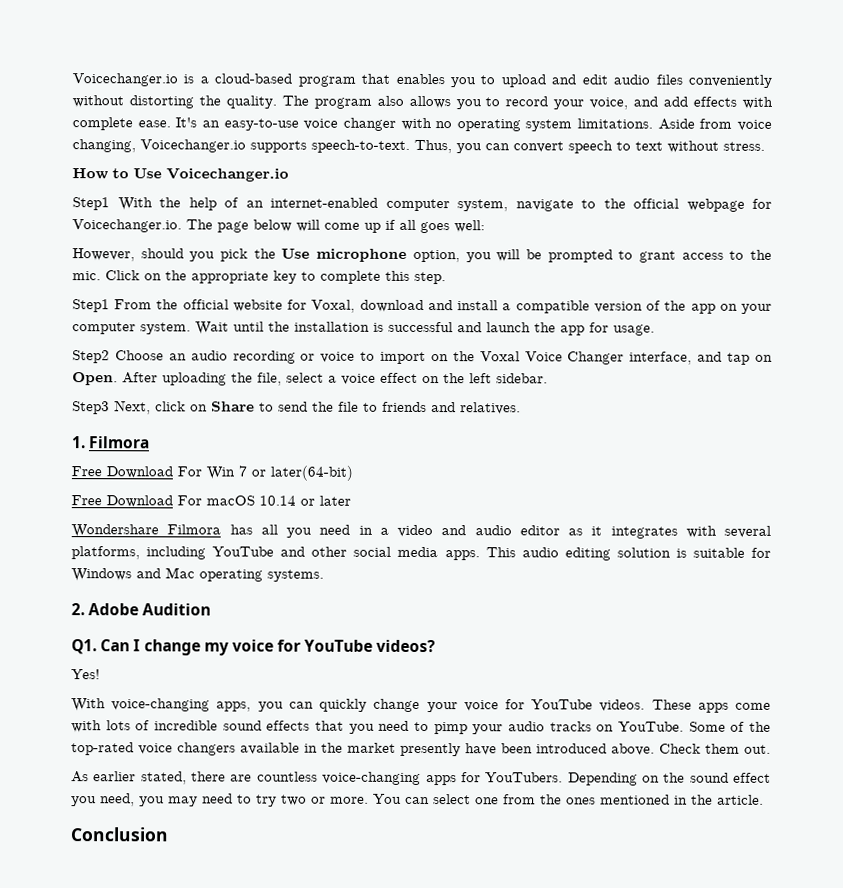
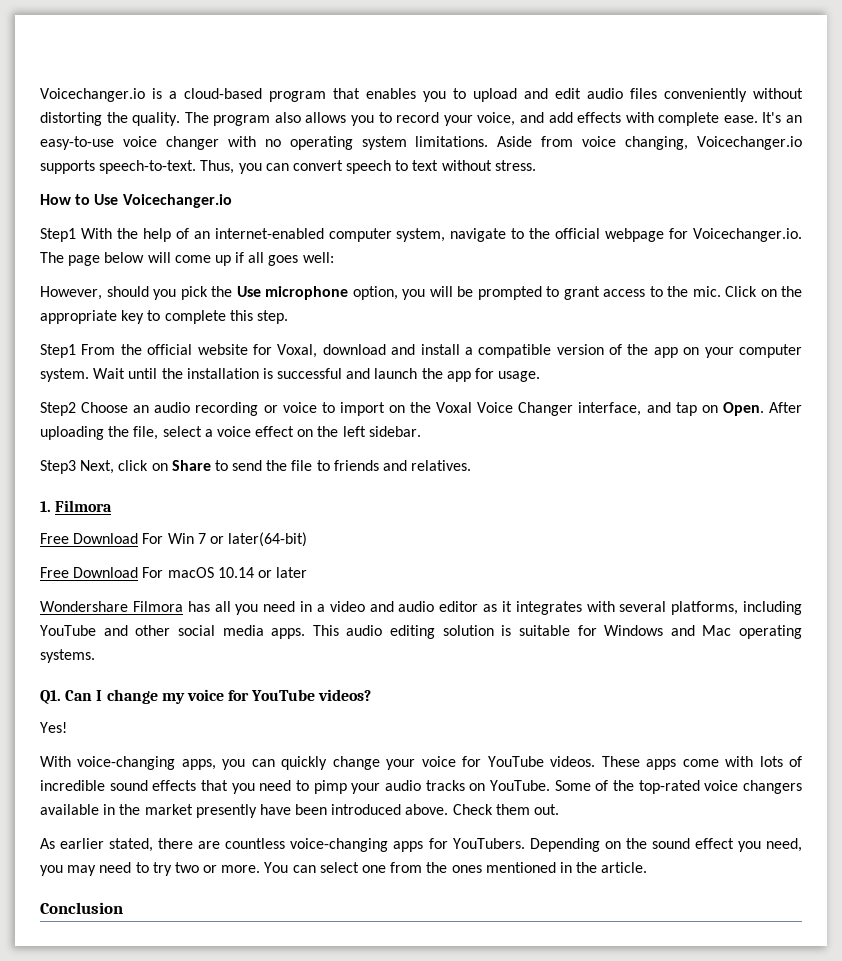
[71,603,212,616] // 2. Adobe Audition -> (95, 656) none

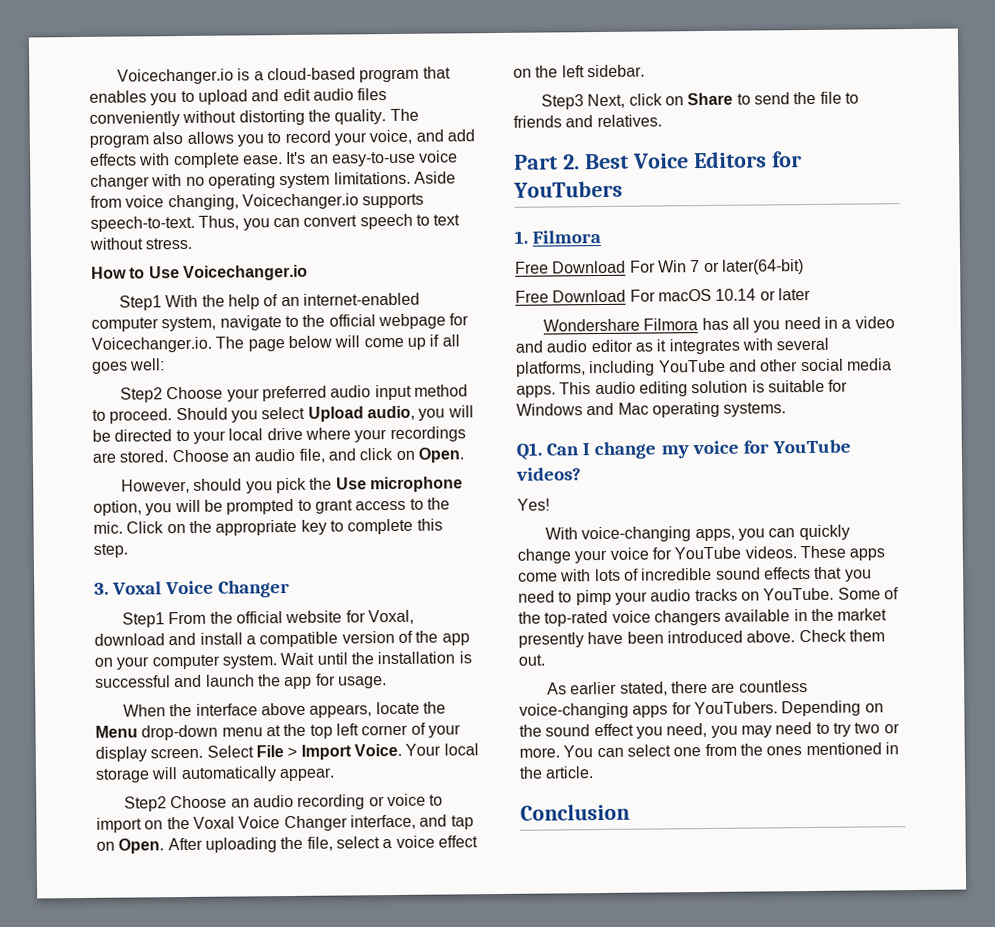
(334, 257) none -> [120,384,468,403] [92,405,474,424] [92,426,466,444] [92,447,464,463] // Step2 Choose your preferred audio input method to proceed. Should you select Upload audio, you will be directed to your local drive where your recordings are stored. Choose an audio file, and click on Open.
(288, 317) none -> [94,579,291,598] // 3. Voxal Voice Changer
(541, 376) none -> [123,701,446,718] [95,722,461,741] [95,743,479,762] [95,766,335,783] // When the interface above appears, locate the Menu drop-down menu at the top left corner of your display screen. Select File > Import Voice. Your local storage will automatically appear.
(472, 465) none -> [514,151,802,170] [513,180,623,198] // Part 2. Best Voice Editors for YouTubers

